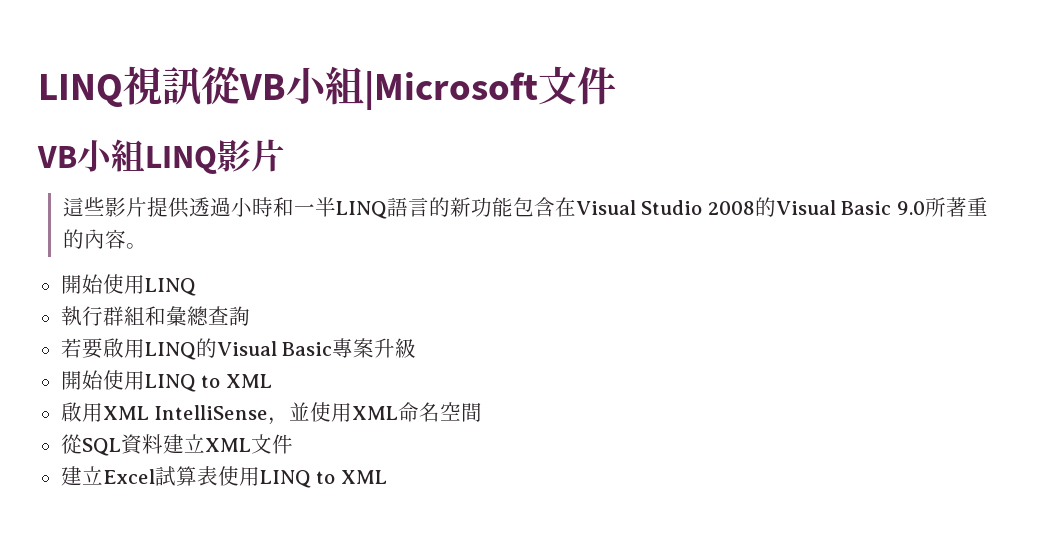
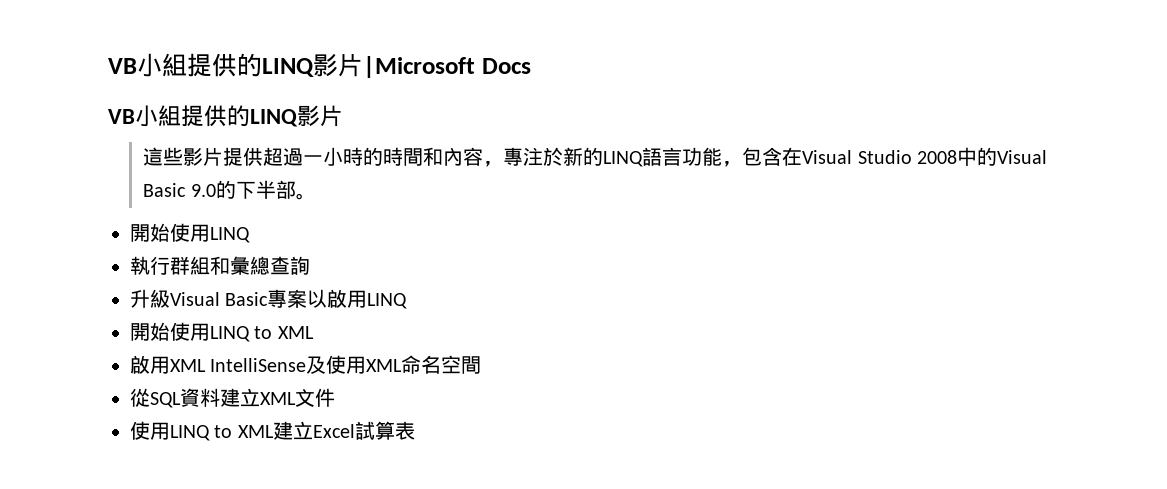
[38,66,616,110] [37,139,145,172] LINQ視訊從VB小組|Microsoft文件 // VB小組 -> [108,53,531,78] [108,105,250,127] VB小組提供的LINQ影片|Microsoft Docs // VB小組提供的
[188,197,513,219] 透過小時和一半LINQ語言的新功能 -> [263,147,743,167] 超過一小時的時間和內容，專注於新的LINQ語言功能，
(755, 208) none -> [956,147,977,166] 中
[924,197,988,217] [62,229,126,249] 所著重的內容 -> [215,180,296,199] 的下半部
[60,338,217,360] 若要啟用LINQ的 -> [130,289,170,308] 升級
[374,338,417,358] 升級 -> [307,289,408,309] 以啟用LINQ
[268,402,311,425] ，並 -> [306,356,327,374] 及
[60,466,387,488] 建立Excel試算表使用LINQ to XML -> [130,421,415,441] 使用LINQ to XML建立Excel試算表

